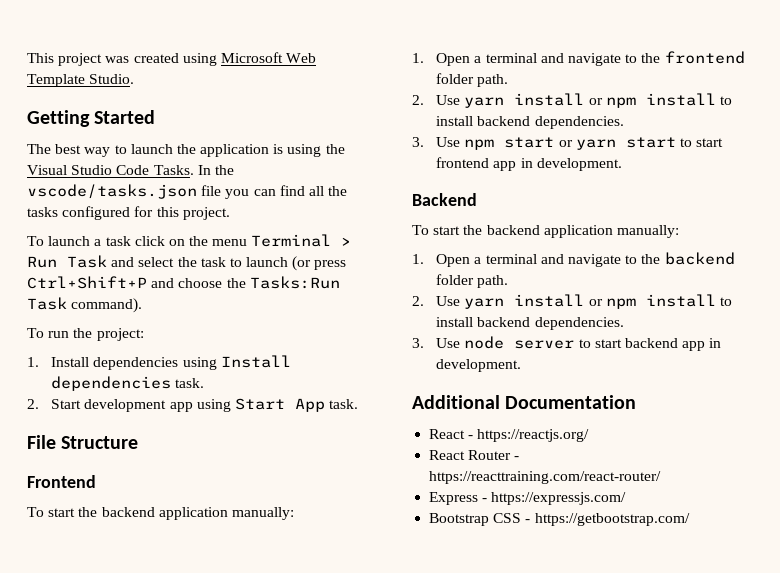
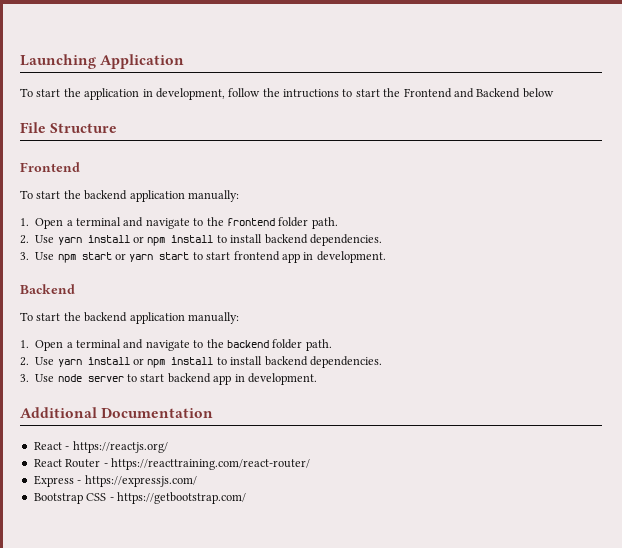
[27,52,317,66] [27,74,135,87] [27,110,156,127] [27,144,345,157] [27,165,234,175] [27,184,348,199] [27,206,230,220] [27,234,352,247] [27,255,347,271] [27,276,340,289] [27,297,143,313] [27,328,144,341] [27,355,291,370] [51,376,205,391] [27,398,359,412] This project was created using Microsoft Web Template Studio. // Getting Started // The best way to launch the application is using the Visual Studio Code Tasks. In the vscode/tasks.json file you can find all the tasks configured for this project. // To launch a task click on the menu Terminal > Run Task and select the task to launch (or press Ctrl+Shift+P and choose the Tasks:Run Task command). // To run the project: // 1. Install dependencies using Install dependencies task. // 2. Start development app using Start App task. -> [20,54,185,69] [20,88,554,100] Launching Application // To start the application in development, follow the intructions to start the Frontend and Backend below

